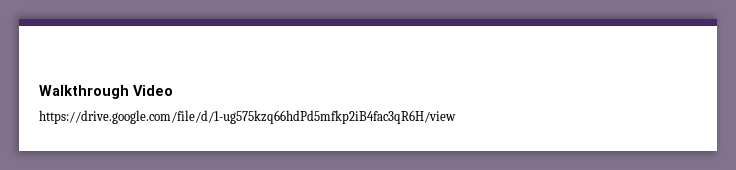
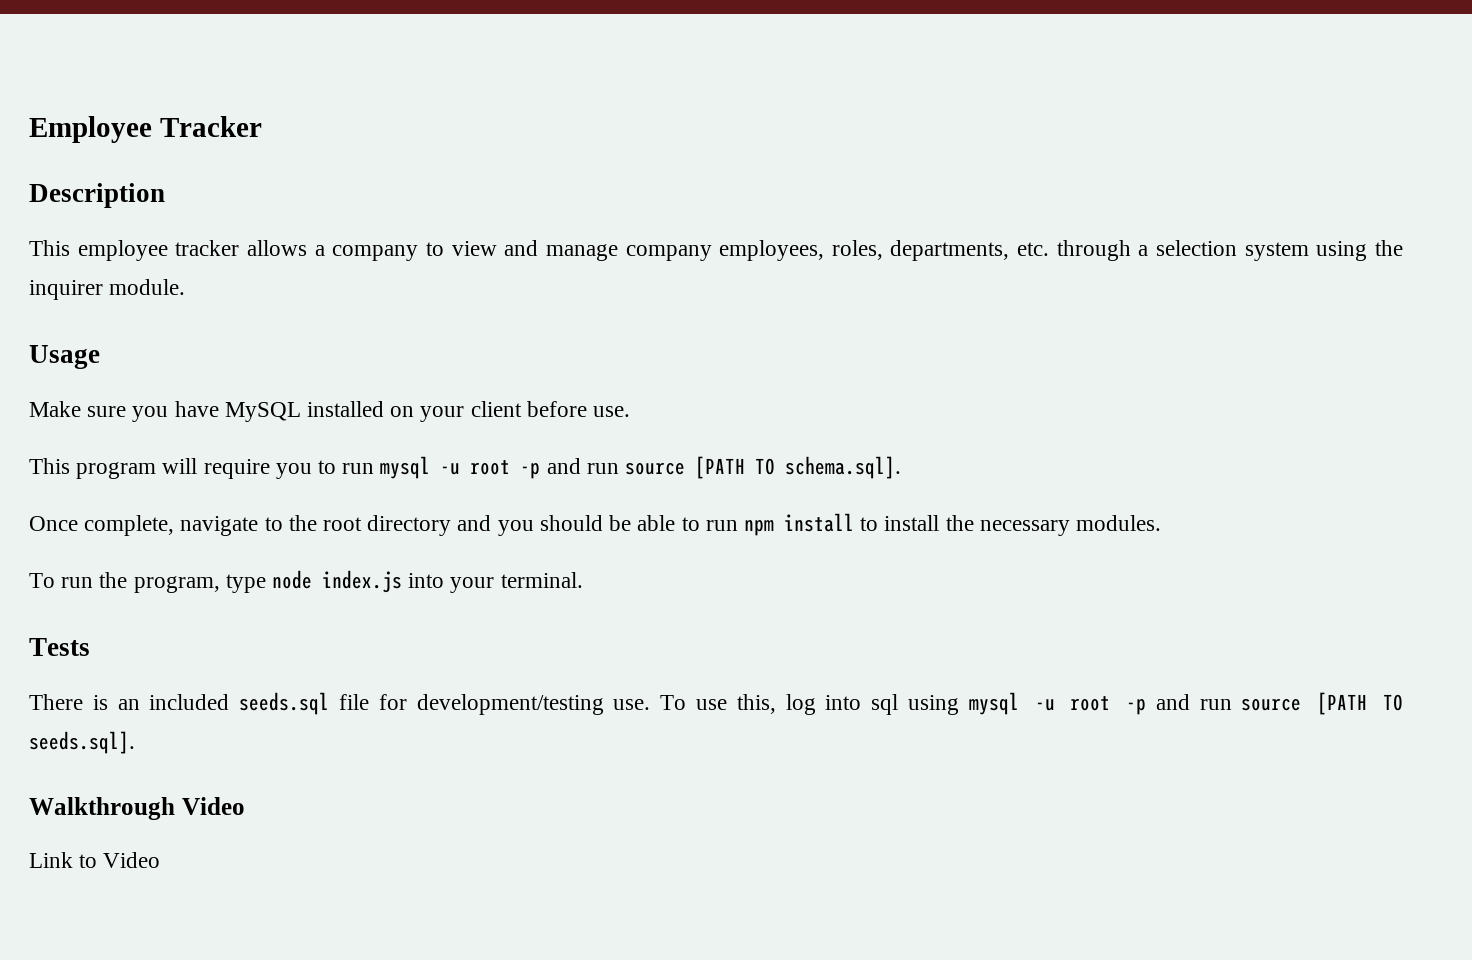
(39, 92) none -> [29,116,262,143] [29,183,165,208] [29,240,1404,261] [29,279,186,300] [29,345,100,369] [29,401,631,422] [29,456,902,479] [29,513,1161,536] [29,570,583,593] [29,638,90,656] [29,692,1404,715] [29,731,135,754] Employee Tracker // Description // This employee tracker allows a company to view and manage company employees, roles, departments, etc. through a selection system using the inquirer module. // Usage // Make sure you have MySQL installed on your client before use. // This program will require you to run mysql -u root -p and run source [PATH TO schema.sql]. // Once complete, navigate to the root directory and you should be able to run npm install to install the necessary modules. // To run the program, type node index.js into your terminal. // Tests // There is an included seeds.sql file for development/testing use. To use this, log into sql using mysql -u root -p and run source [PATH TO seeds.sql]. //
[39,110,456,124] https://drive.google.com/file/d/1-ug575kzq66hdPd5mfkp2iB4fac3qR6H/view -> [29,852,161,868] Link to Video

